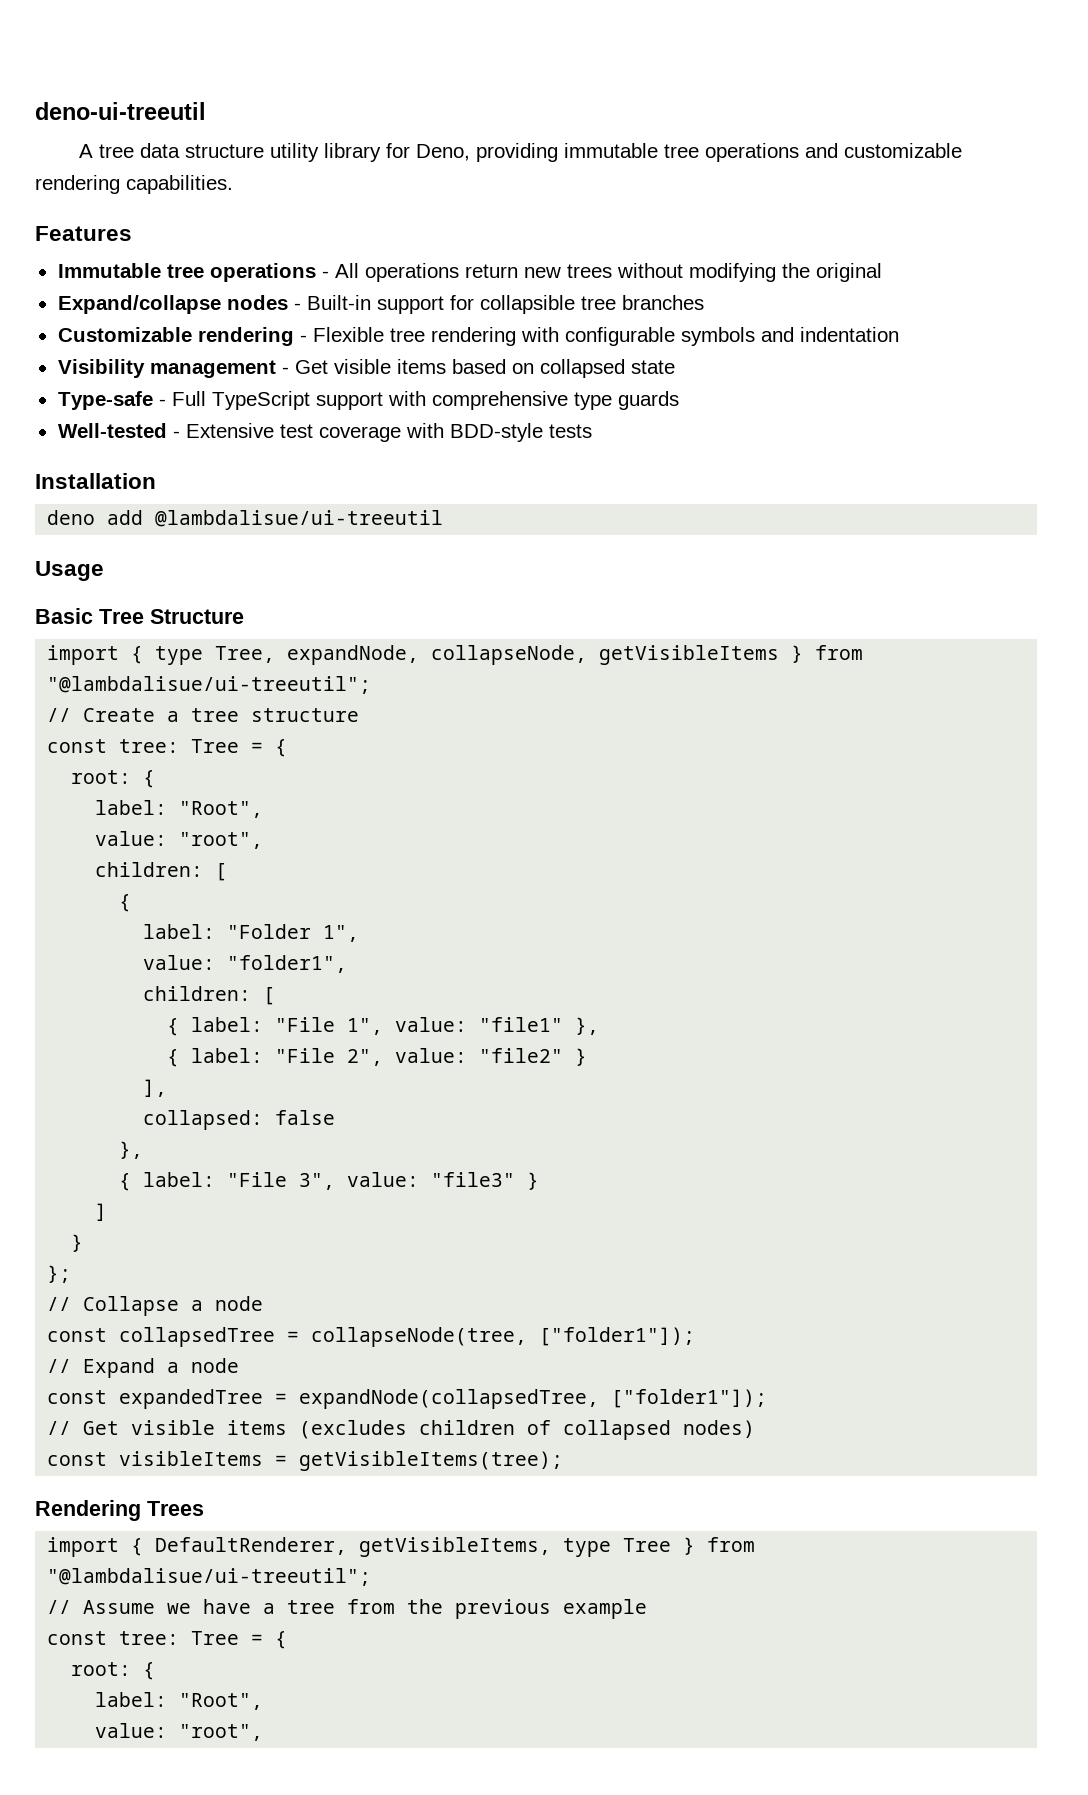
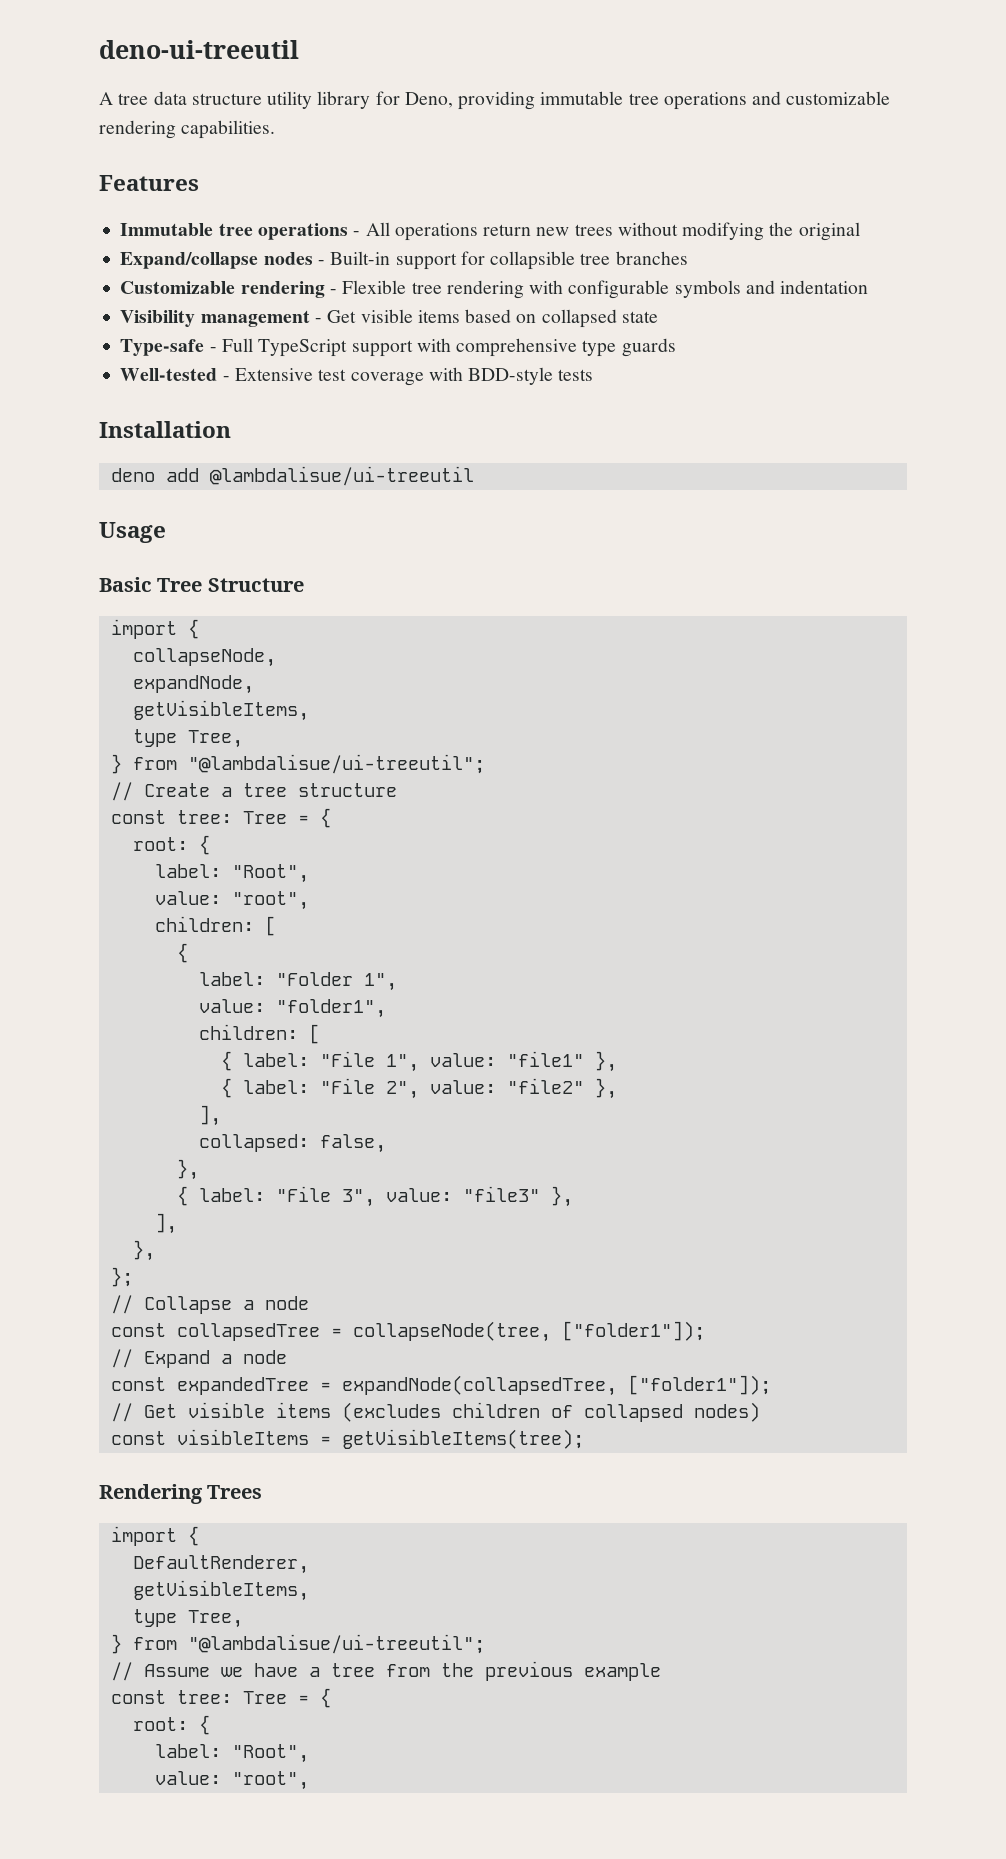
[155,645,780,665] type Tree, expandNode, collapseNode, getVisibleItems -> [132,648,276,667] [132,675,254,694] [132,700,309,721] [132,729,243,748] // collapseNode, // expandNode, // getVisibleItems, // type Tree, //
[575,1048,588,1066] } -> [594,1078,617,1099] },
[275,1110,336,1125] false -> [319,1134,386,1153] false,
[527,1172,540,1190] [95,1203,108,1221] [71,1234,84,1252] } // ] // } -> [550,1186,573,1207] [154,1213,177,1234] [132,1240,155,1261] }, // ], // },
(144, 1547) none -> (199, 1536) //
[359,1537,672,1557] getVisibleItems, type Tree -> [132,1580,309,1601] [132,1609,243,1628] // getVisibleItems, // type Tree, //

